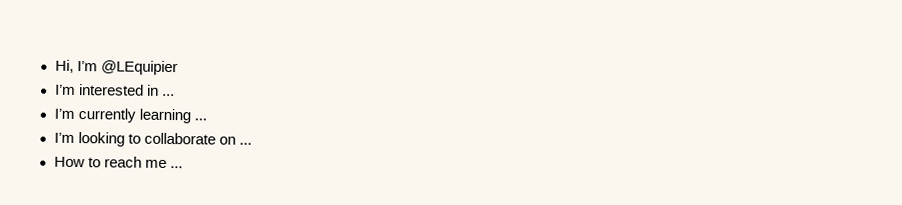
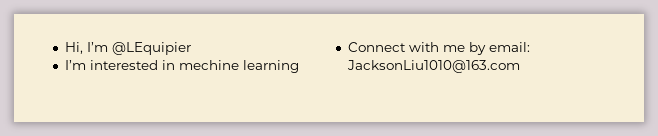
[161,93,175,97] [53,108,207,124] [53,132,252,147] [53,156,183,169] ... // I’m currently learning ... // I’m looking to collaborate on ... // How to reach me ... -> [178,60,299,73] [347,42,530,55] [346,60,520,73] mechine learning // Connect with me by email: JacksonLiu1010@163.com

